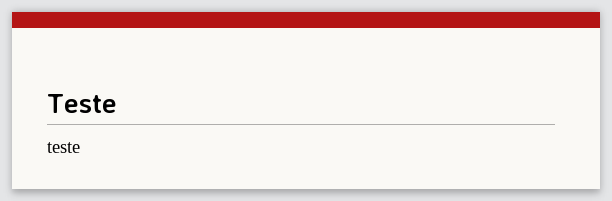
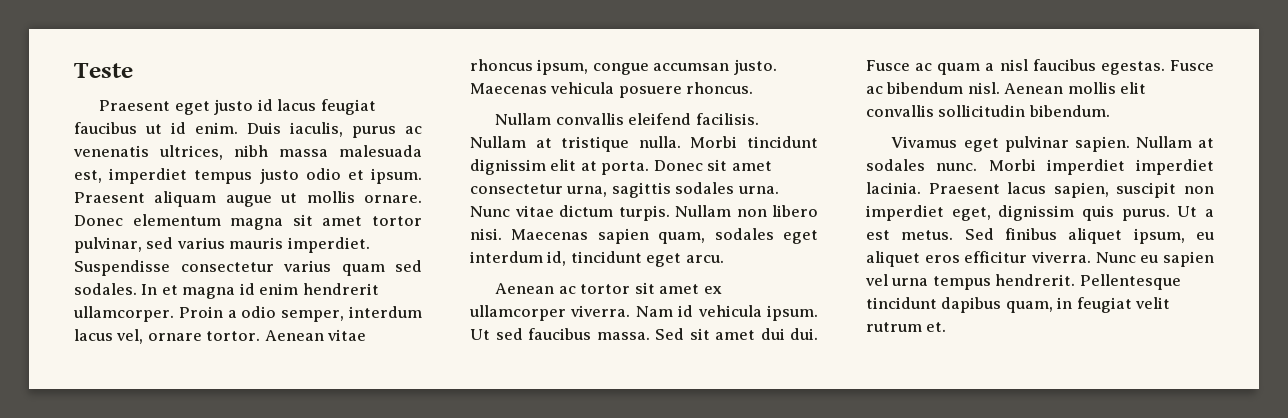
[47,142,80,153] teste -> [99,99,376,115] [74,122,422,138] [73,145,422,160] [74,168,422,184] [74,191,422,207] [74,214,422,230] [74,237,370,253] [74,260,422,276] [74,283,379,299] [73,306,423,322] [74,329,367,344] [470,59,777,75] [470,82,754,98] [495,113,759,125] [470,136,818,152] [470,159,772,175] [470,182,779,198] [470,205,818,221] [470,228,818,244] [470,251,724,267] [495,282,722,294] [469,305,818,321] [470,328,818,340] [866,59,1214,75] [866,82,1147,94] [866,105,1110,117] [891,136,1214,152] [866,159,1214,175] [866,182,1214,198] [866,205,1214,221] [866,228,1214,244] [866,251,1214,267] [865,274,1181,290] [866,297,1171,313] [866,322,947,332] Praesent eget justo id lacus feugiat faucibus ut id enim. Duis iaculis, purus ac venenatis ultrices, nibh massa malesuada est, imperdiet tempus justo odio et ipsum. Praesent aliquam augue ut mollis ornare. Donec elementum magna sit amet tortor pulvinar, sed varius mauris imperdiet. Suspendisse consectetur varius quam sed sodales. In et magna id enim hendrerit ullamcorper. Proin a odio semper, interdum lacus vel, ornare tortor. Aenean vitae rhoncus ipsum, congue accumsan justo. Maecenas vehicula posuere rhoncus. // Nullam convallis eleifend facilisis. Nullam at tristique nulla. Morbi tincidunt dignissim elit at porta. Donec sit amet consectetur urna, sagittis sodales urna. Nunc vitae dictum turpis. Nullam non libero nisi. Maecenas sapien quam, sodales eget interdum id, tincidunt eget arcu. // Aenean ac tortor sit amet ex ullamcorper viverra. Nam id vehicula ipsum. Ut sed faucibus massa. Sed sit amet dui dui. Fusce ac quam a nisl faucibus egestas. Fusce ac bibendum nisl. Aenean mollis elit convallis sollicitudin bibendum. // Vivamus eget pulvinar sapien. Nullam at sodales nunc. Morbi imperdiet imperdiet lacinia. Praesent lacus sapien, suscipit non imperdiet eget, dignissim quis purus. Ut a est metus. Sed finibus aliquet ipsum, eu aliquet eros efficitur viverra. Nunc eu sapien vel urna tempus hendrerit. Pellentesque tincidunt dapibus quam, in feugiat velit rutrum et.

